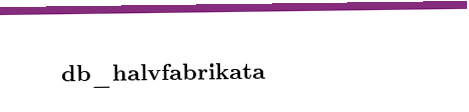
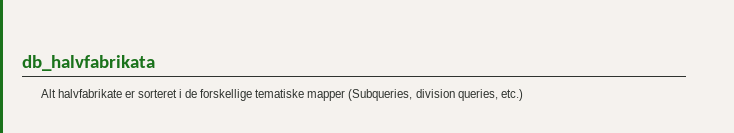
(266, 75) none -> [40,89,523,101] // Alt halvfabrikate er sorteret i de forskellige tematiske mapper (Subqueries, division queries, etc.)

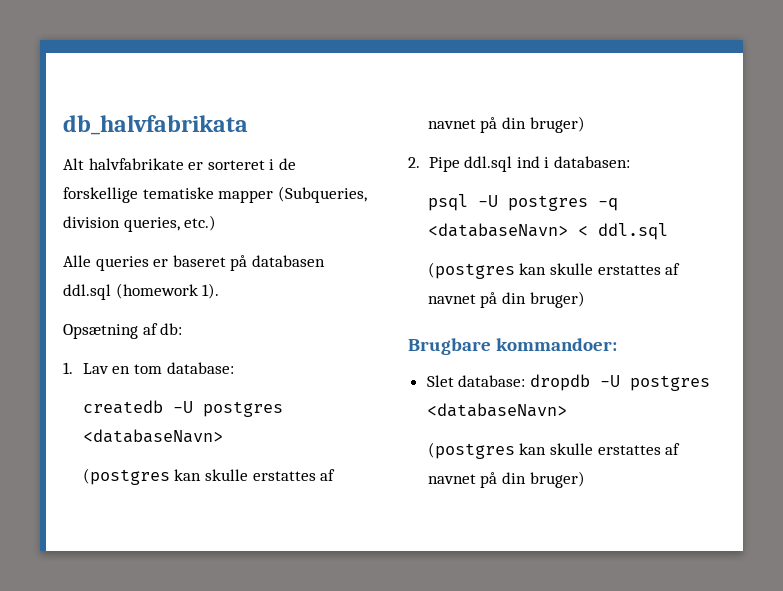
(523, 95) none -> [63,255,325,271] [63,283,220,300] [63,323,183,339] [63,362,234,374] [82,400,283,417] [82,429,223,443] [82,468,336,485] [427,116,585,133] [408,156,630,172] [427,194,618,211] [427,223,668,240] [427,262,681,279] [427,291,585,308] [408,338,618,355] [426,374,710,391] [426,403,567,417] [427,442,681,459] [427,471,585,488] // Alle queries er baseret på databasen ddl.sql (homework 1). // Opsætning af db: // 1. Lav en tom database: // createdb -U postgres <databaseNavn> // (postgres kan skulle erstattes af navnet på din bruger) // 2. Pipe ddl.sql ind i databasen: // psql -U postgres -q <databaseNavn> < ddl.sql // (postgres kan skulle erstattes af navnet på din bruger) // Brugbare kommandoer: // Slet database: dropdb -U postgres <databaseNavn> // (postgres kan skulle erstattes af navnet på din bruger)

